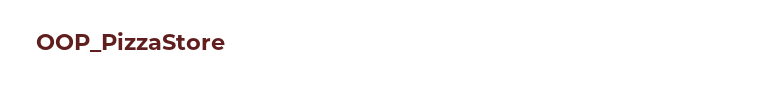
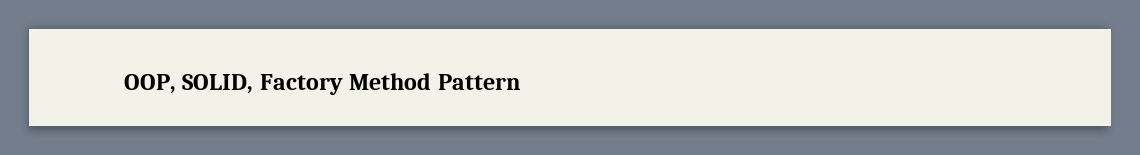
[36,32,225,53] OOP_PizzaStore -> [124,73,521,95] OOP, SOLID, Factory Method Pattern

